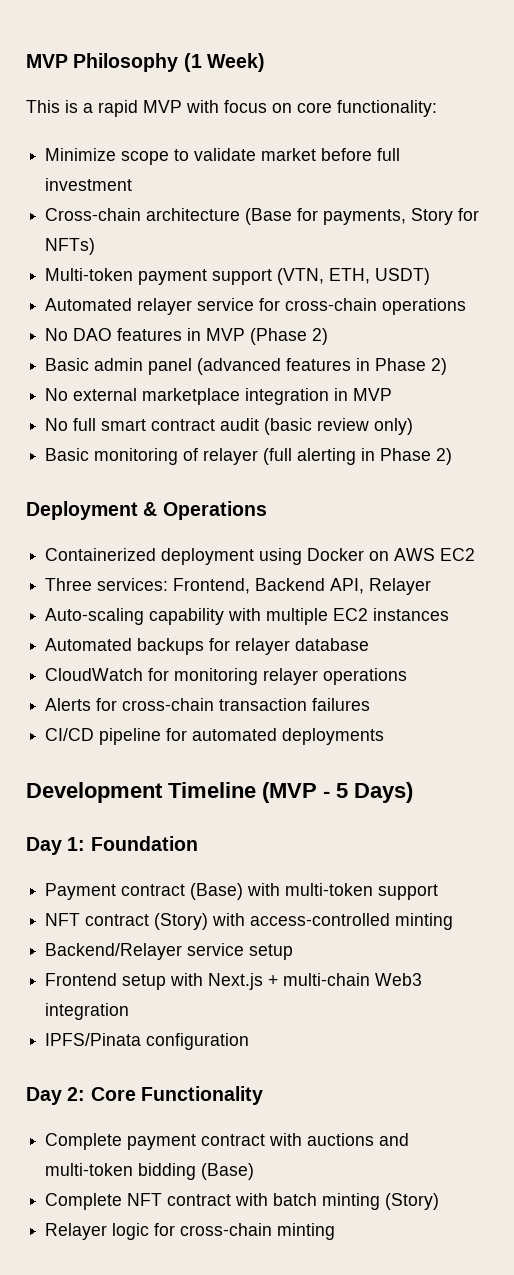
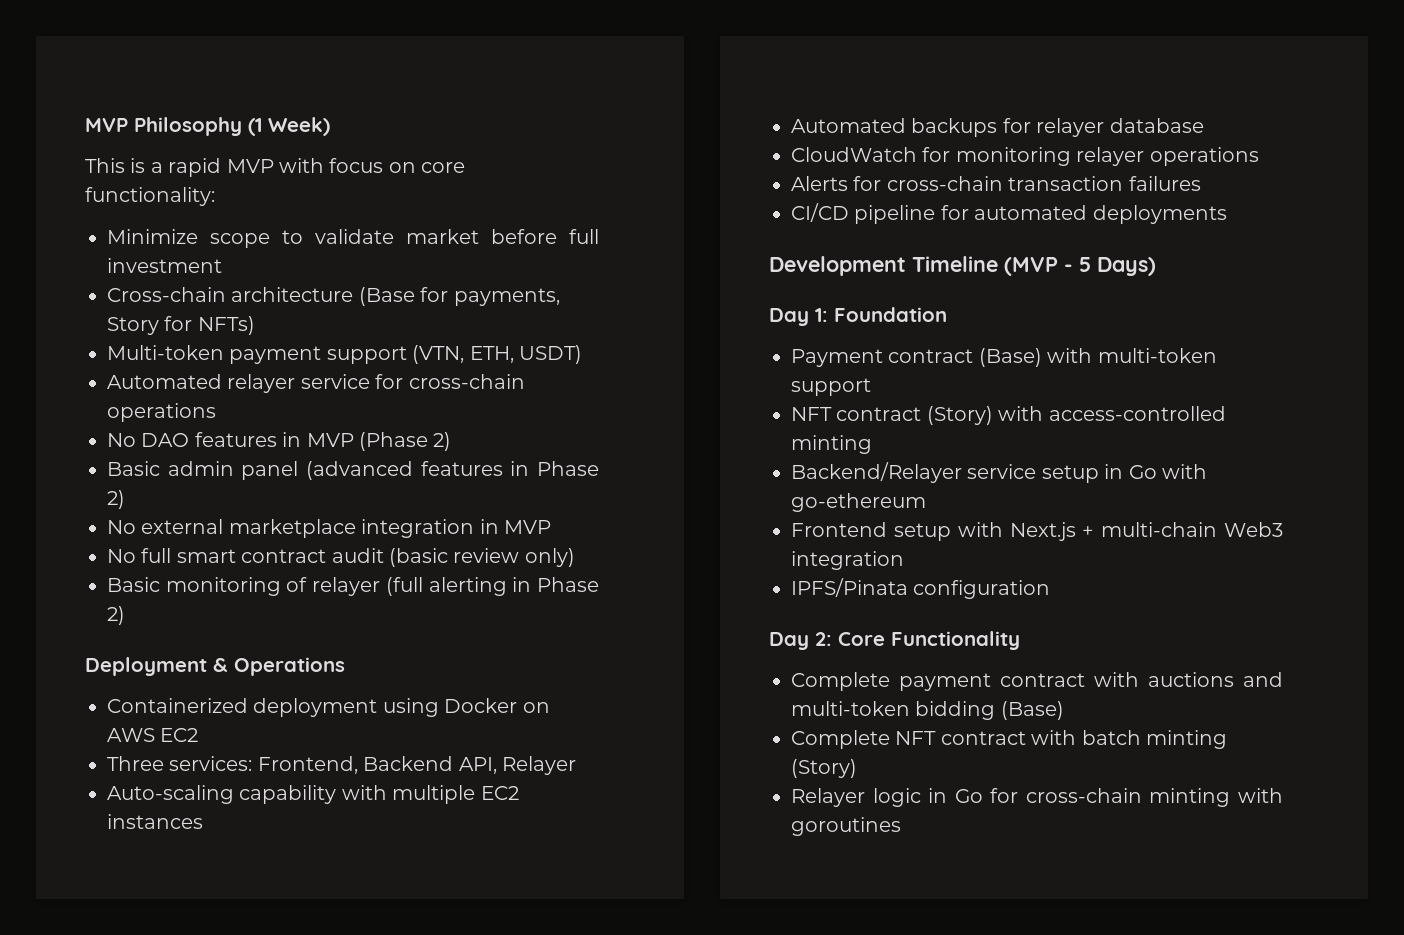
(294, 952) none -> [1104,464,1207,479] [791,493,926,512] in Go with go-ethereum
(150, 1231) none -> [928,788,983,803] in Go
(336, 1231) none -> [1238,788,1283,803] [791,817,901,836] with goroutines

